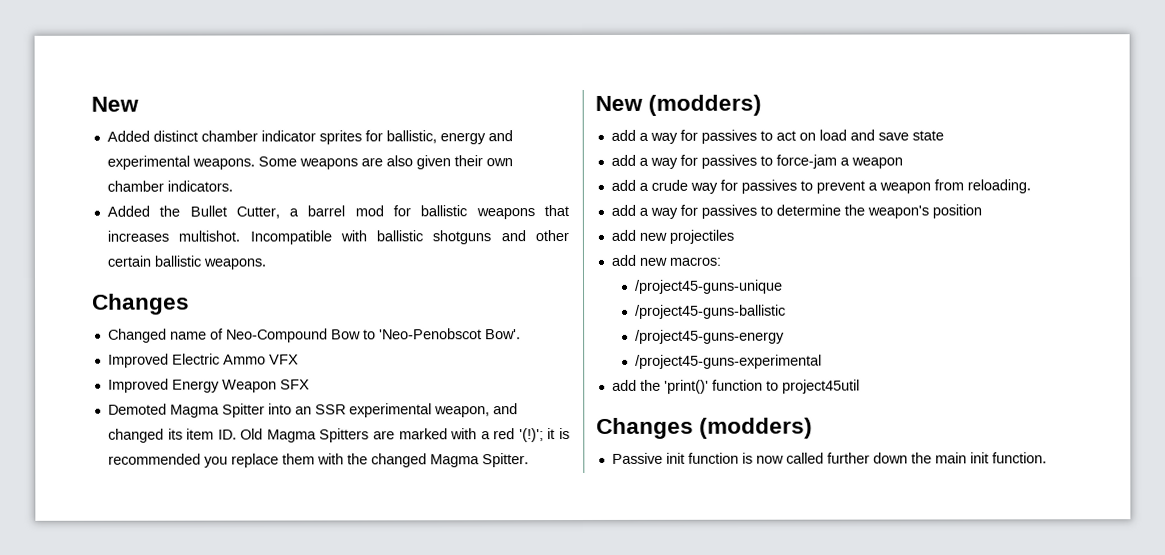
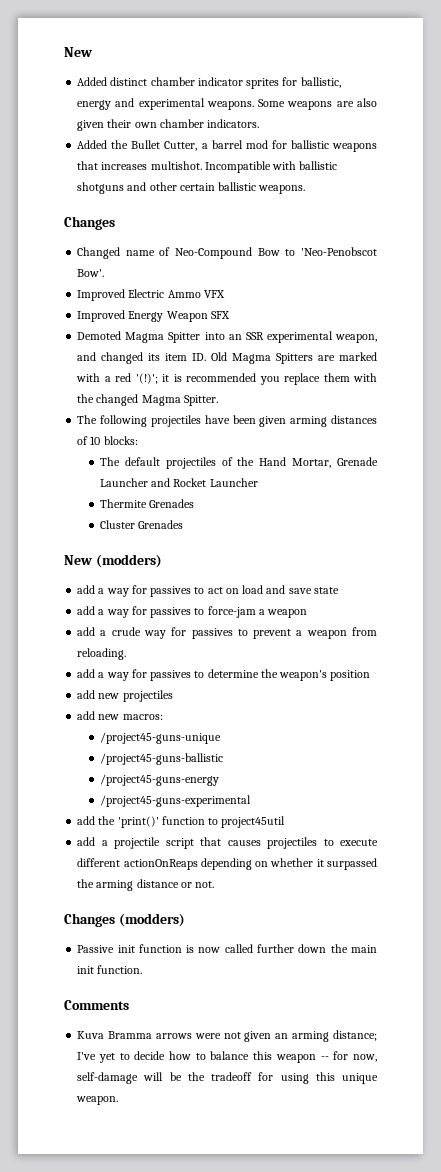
(529, 460) none -> [77,415,377,427] [77,436,138,445] [99,457,378,469] [99,478,258,487] [99,499,195,508] [99,520,184,529] // The following projectiles have been given arming distances of 10 blocks: // The default projectiles of the Hand Mortar, Grenade Launcher and Rocket Launcher // Thermite Grenades // Cluster Grenades
(860, 386) none -> [77,837,378,849] [77,858,378,870] [77,879,215,891] // add a projectile script that causes projectiles to execute different actionOnReaps depending on whether it surpassed the arming distance or not.
(1047, 458) none -> [64,1000,129,1010] [77,1030,377,1042] [77,1051,377,1063] [77,1072,378,1084] [76,1096,119,1105] // Comments // Kuva Bramma arrows were not given an arming distance; I've yet to decide how to balance this weapon -- for now, self-damage will be the tradeoff for using this unique weapon.

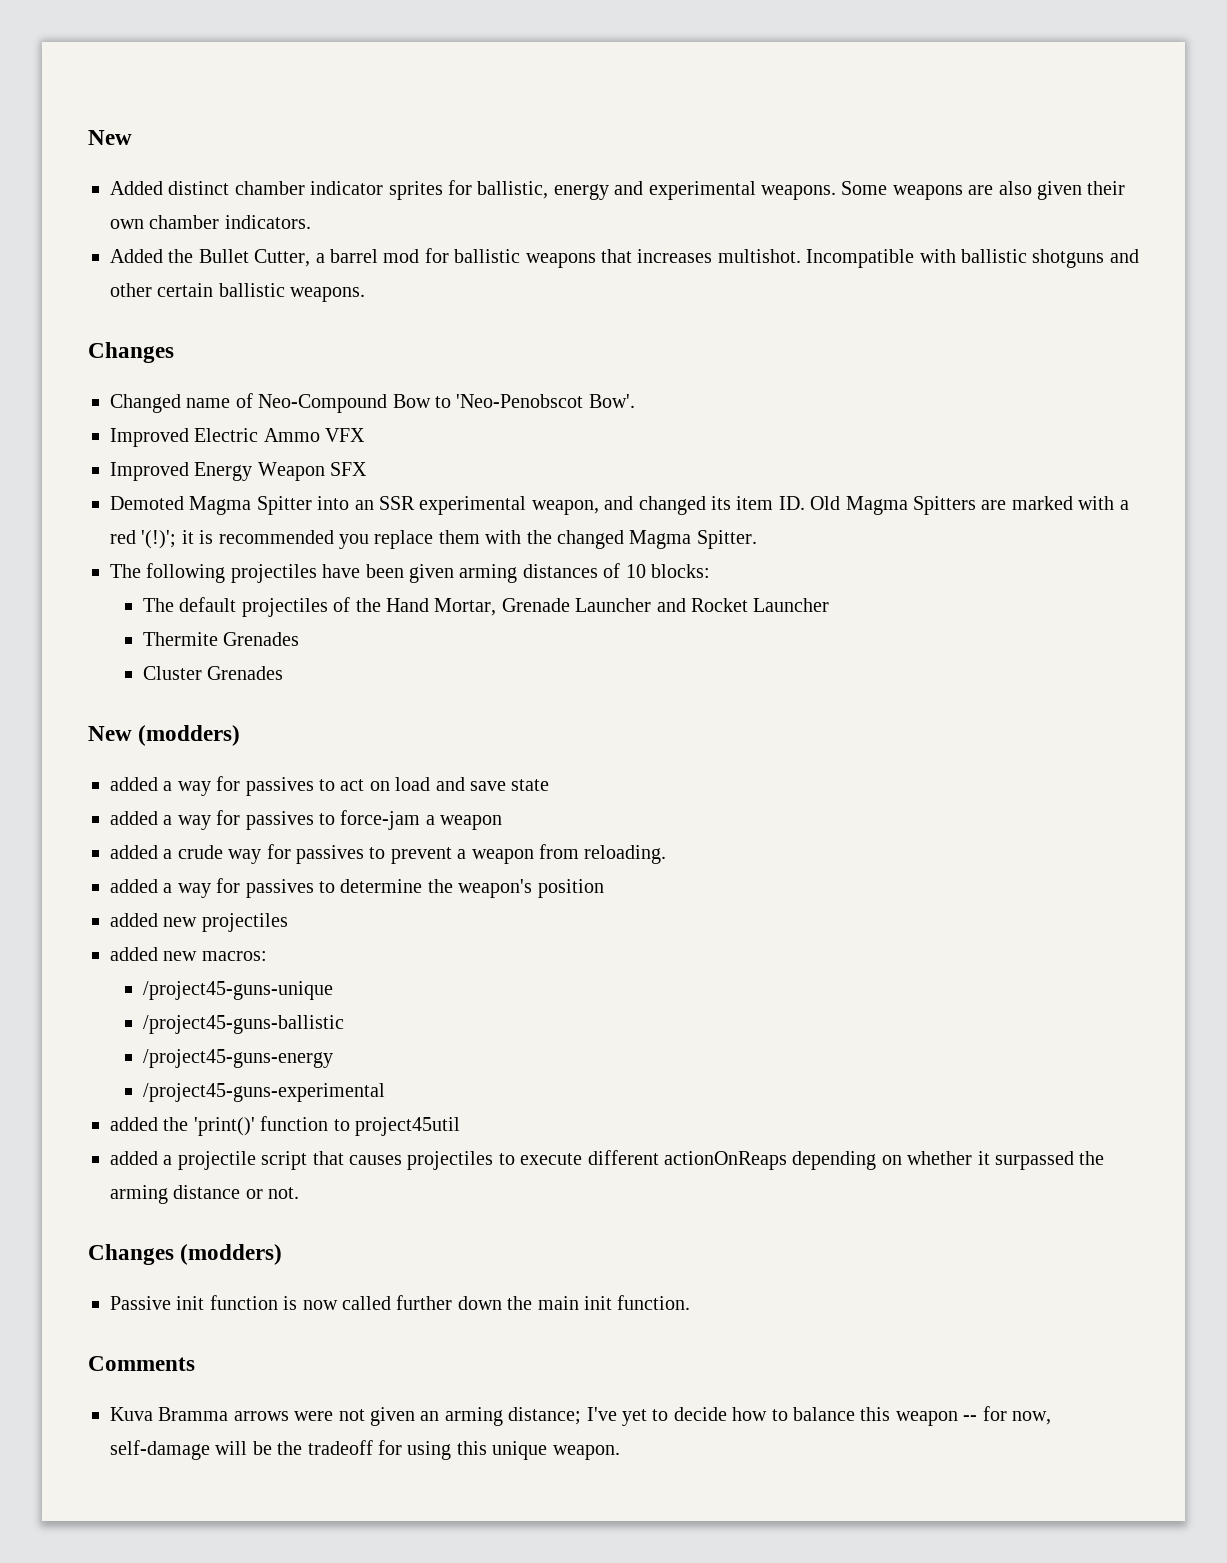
[77,585,96,594] add -> [110,777,158,791] added
[77,606,96,615] add -> [110,811,158,825] added
[77,627,96,636] add -> [110,845,158,859] added
[77,669,96,678] add -> [110,879,158,893] added
[77,690,96,699] add -> [110,913,158,927] added
[77,711,96,720] add -> [110,947,158,961] added
[77,816,96,825] add -> [110,1117,158,1131] added
[77,837,96,846] add -> [110,1151,158,1165] added

